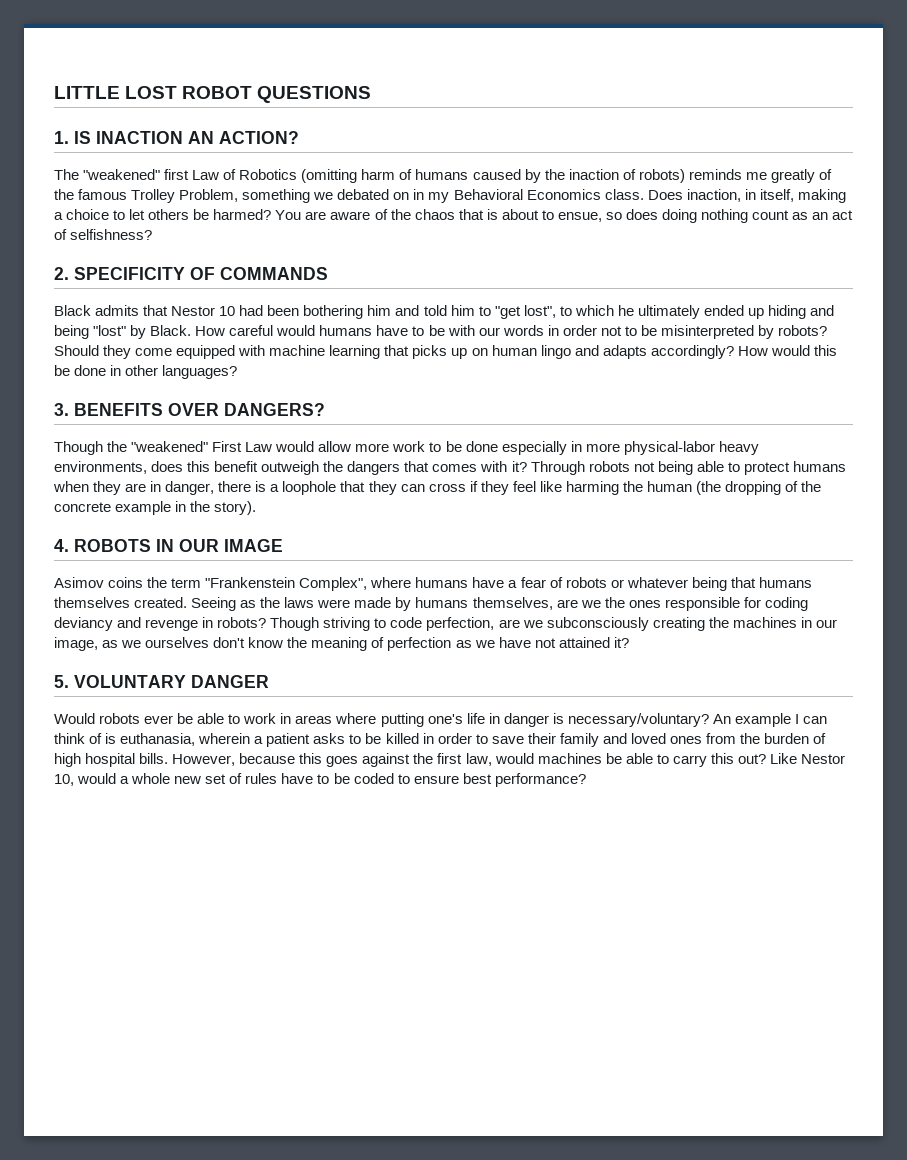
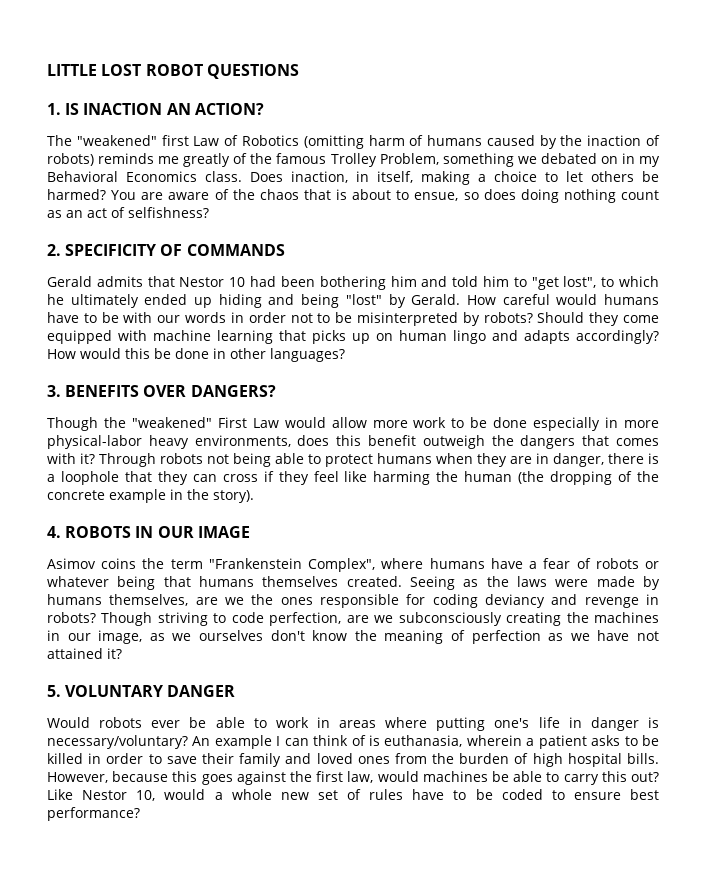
[54,305,91,316] Black -> [47,276,92,287] Gerald
[150,325,192,336] Black. -> [411,294,461,305] Gerald.

